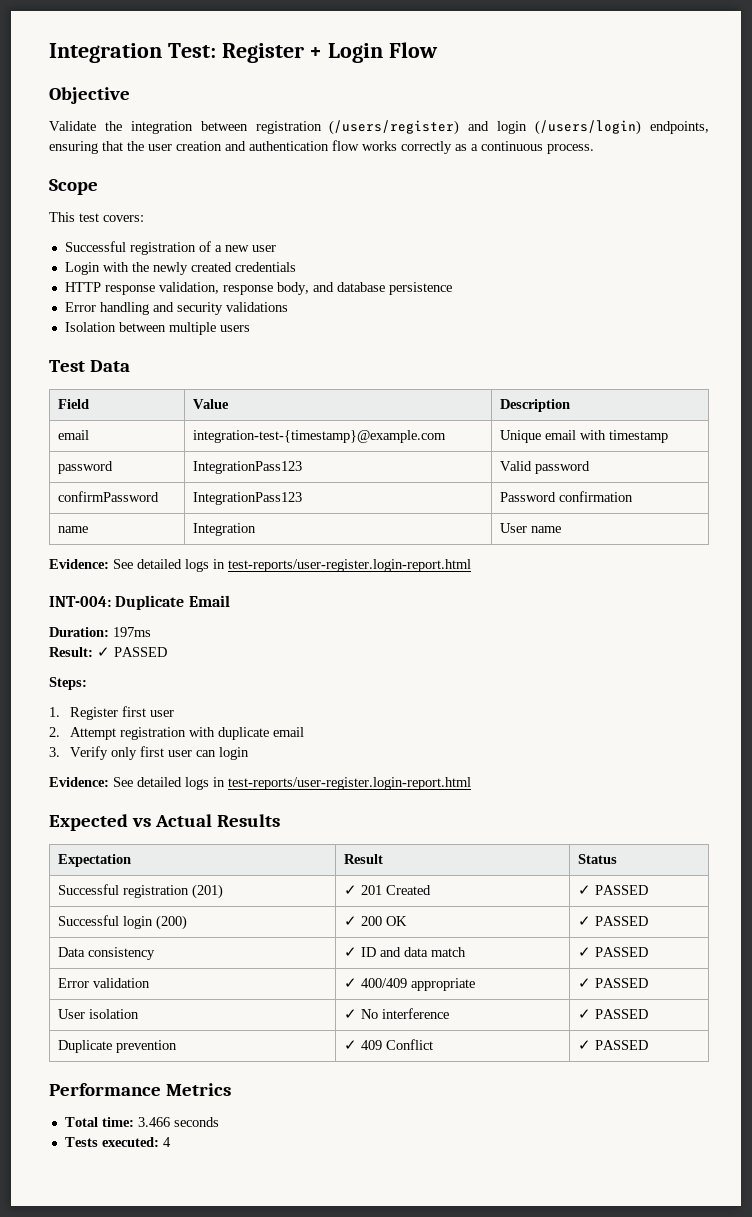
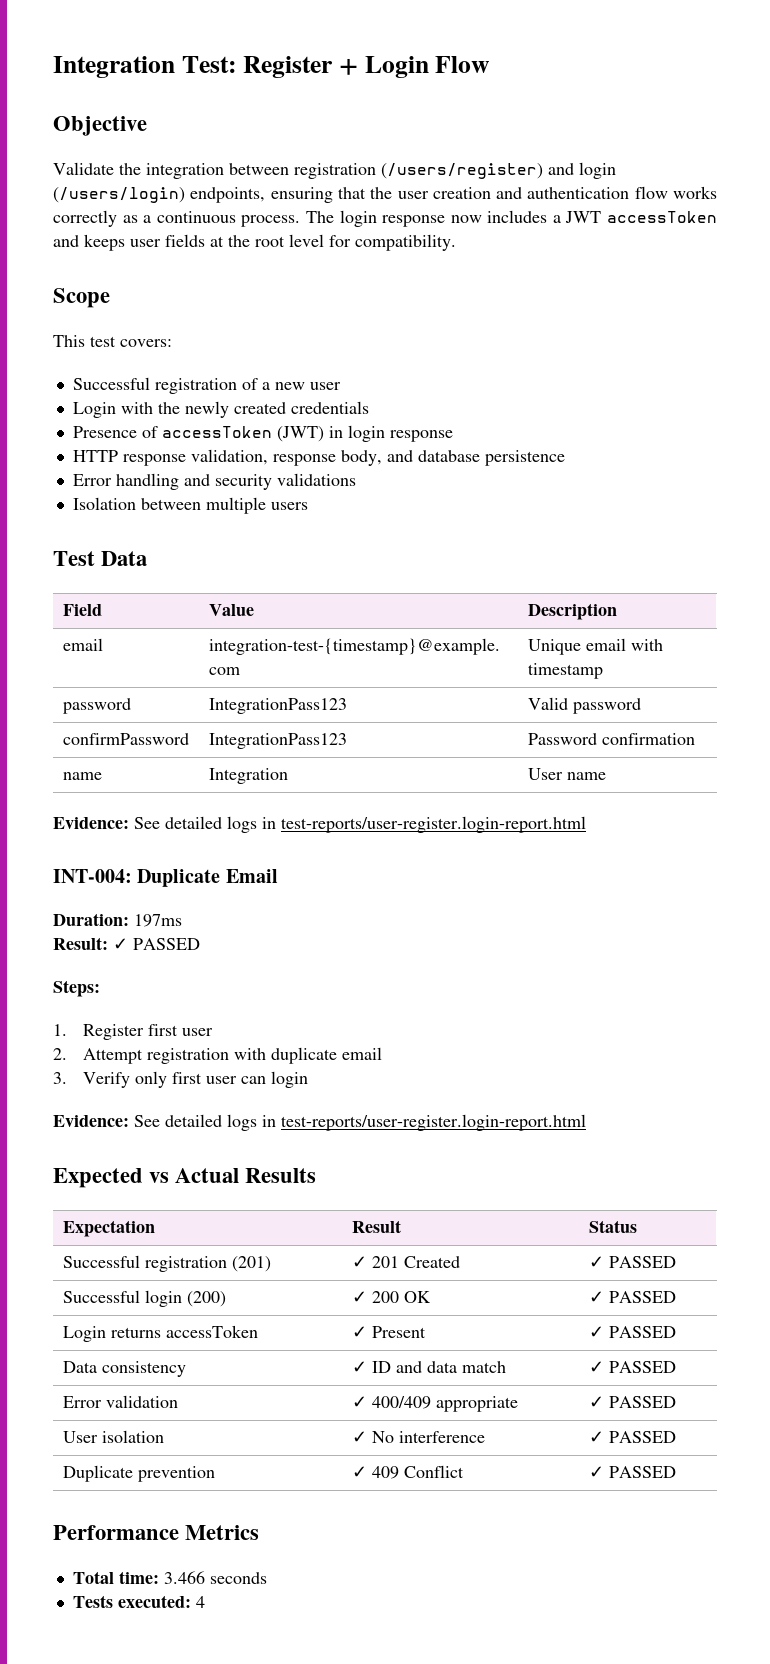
(594, 149) none -> [305,210,717,227] [53,234,456,251] The login response now includes a JWT accessToken and keeps user fields at the root level for compatibility.
(296, 267) none -> [72,425,453,442] // Presence of accessToken (JWT) in login response
(649, 921) none -> [62,1325,258,1342] [351,1326,426,1338] [588,1326,676,1338] // Login returns accessToken | ✓ Present | ✓ PASSED

